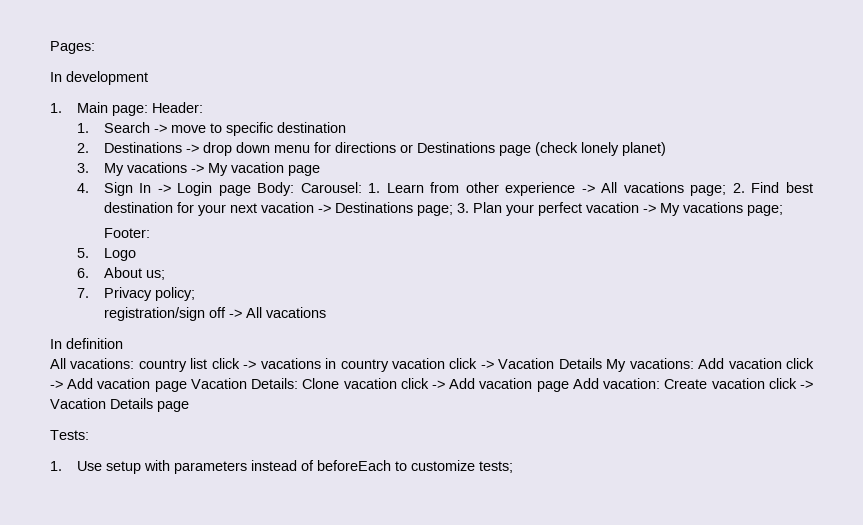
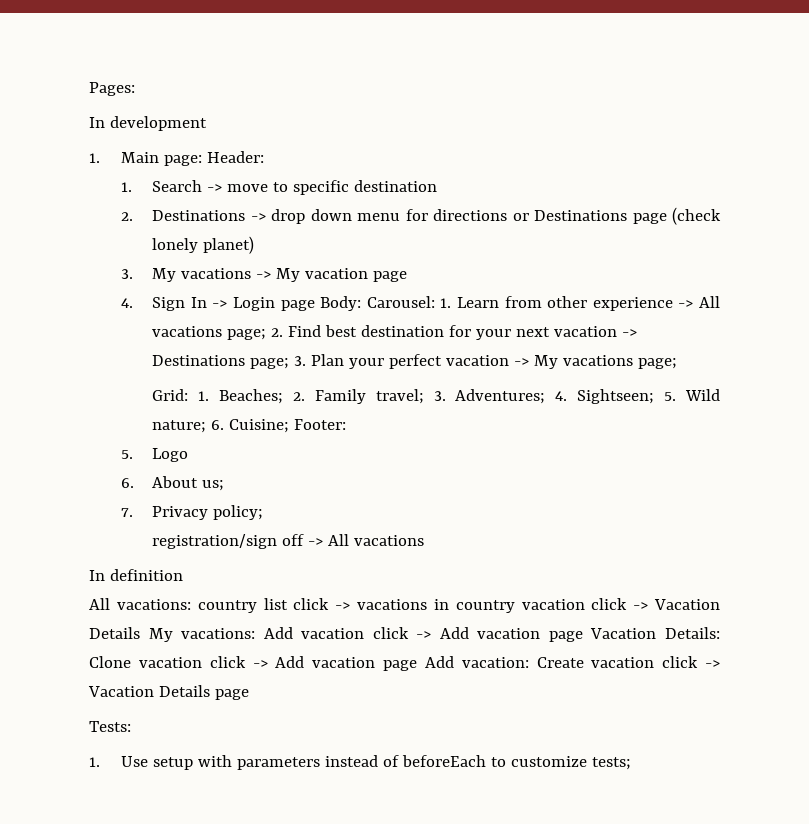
(783, 210) none -> [152,389,720,404] [152,419,290,433] Grid: 1. Beaches; 2. Family travel; 3. Adventures; 4. Sightseen; 5. Wild nature; 6. Cuisine;

